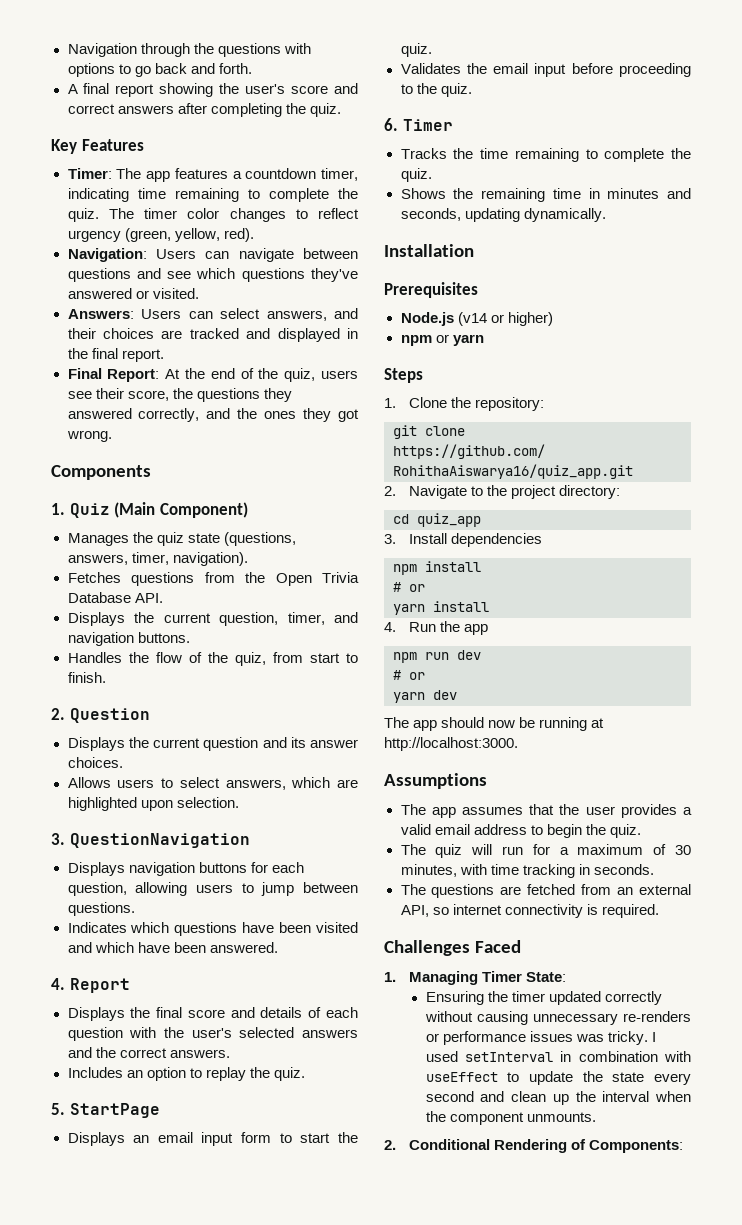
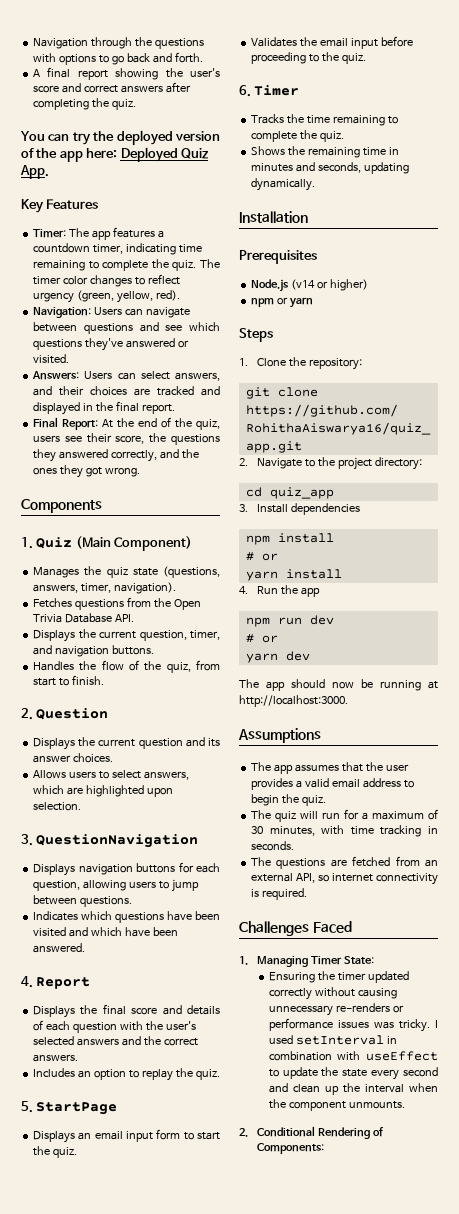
(341, 110) none -> [20,130,220,145] [21,147,209,162] [20,165,49,179] // You can try the deployed version of the app here: Deployed Quiz App.

